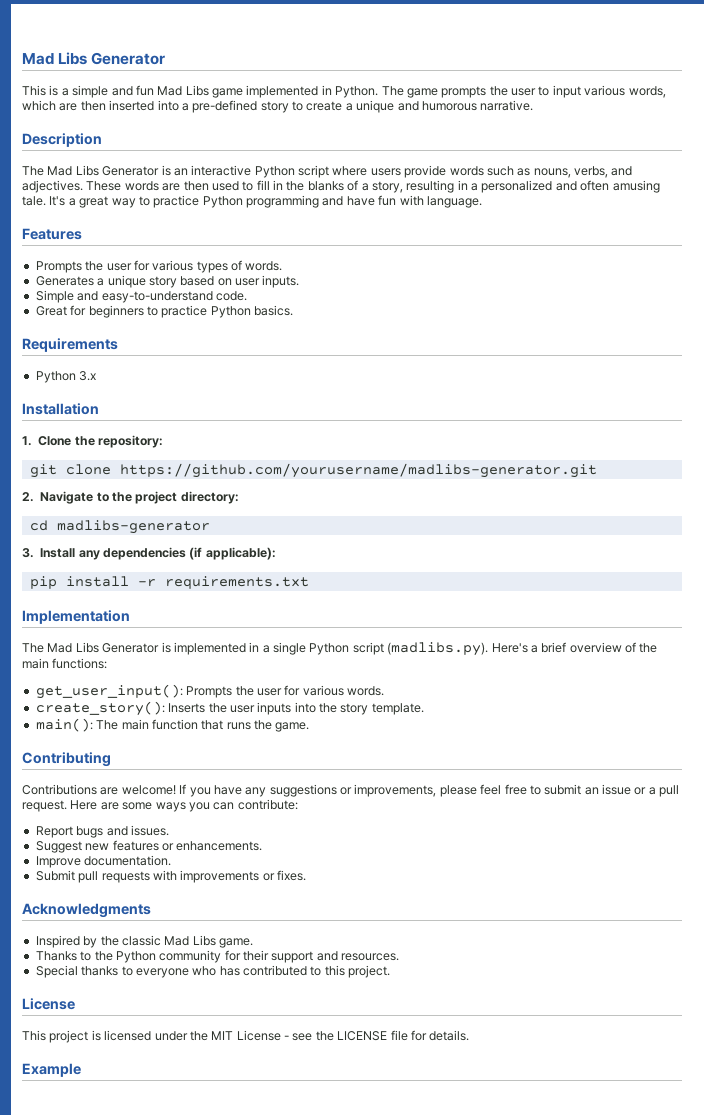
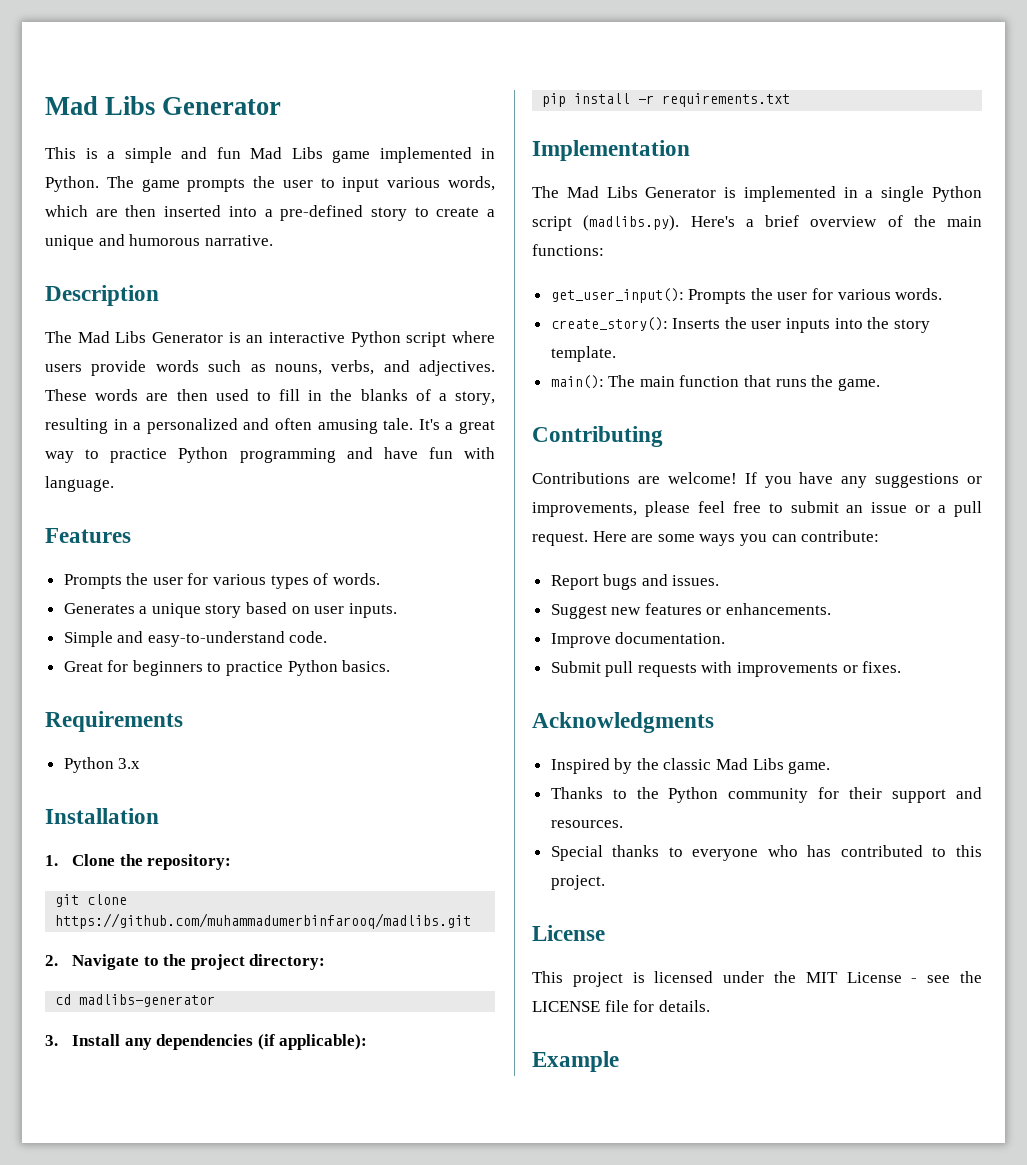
[119,463,597,478] https://github.com/yourusername/madlibs-generator.git -> [55,913,472,929] https://github.com/muhammadumerbinfarooq/madlibs.git

